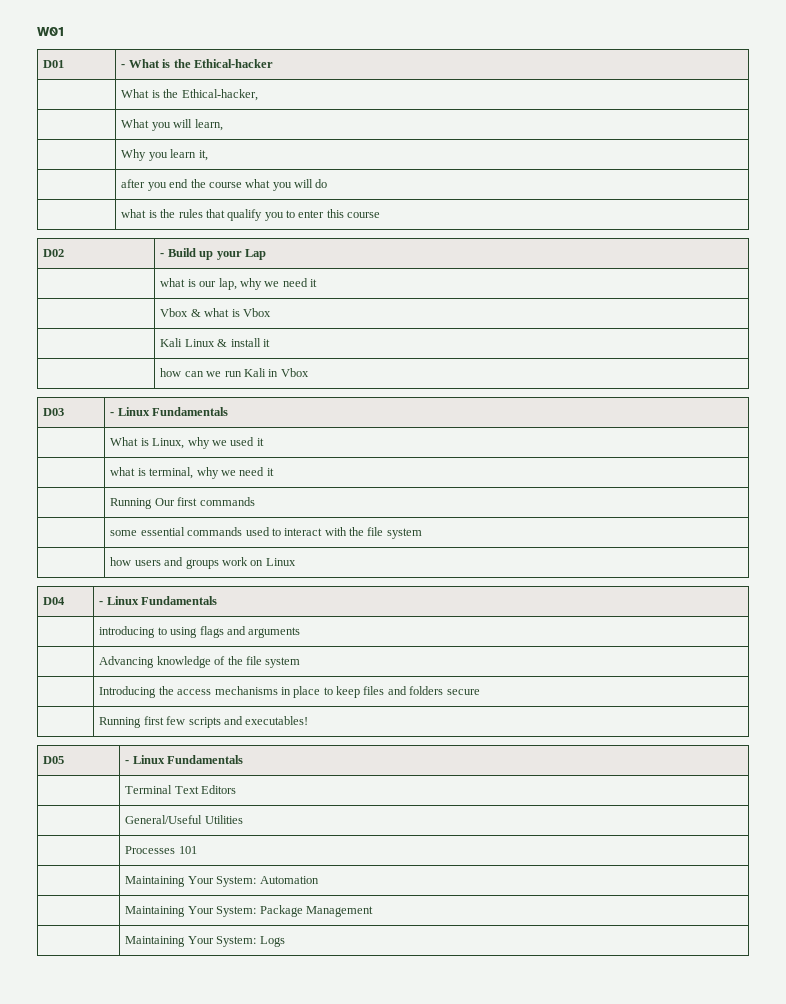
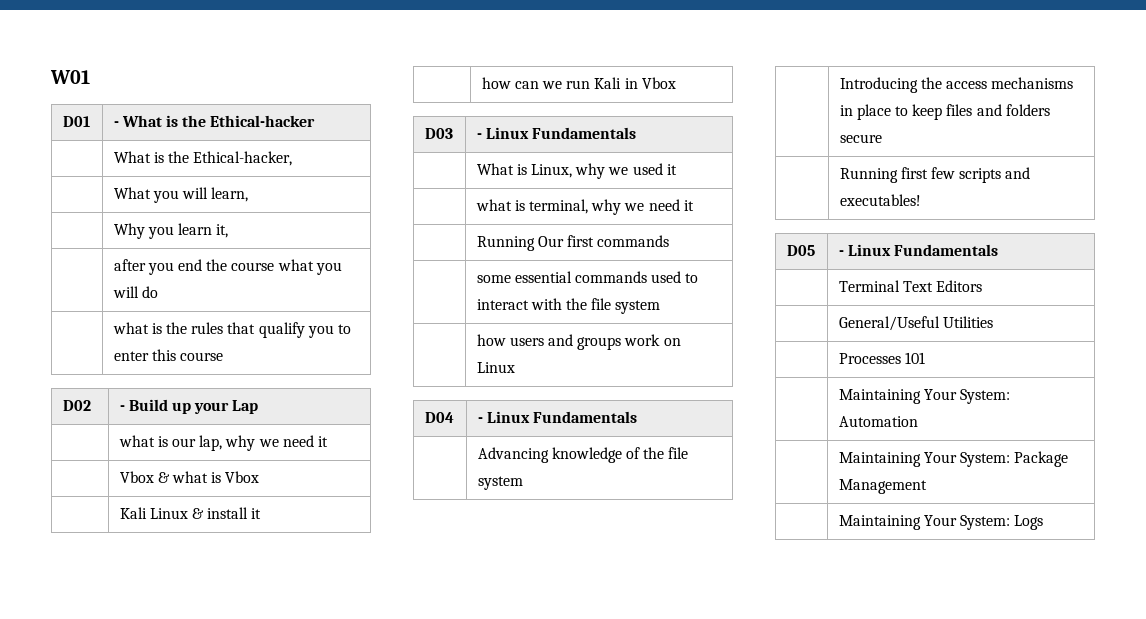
[99,626,301,638] // | introducing to using flags and arguments -> (638, 417) none

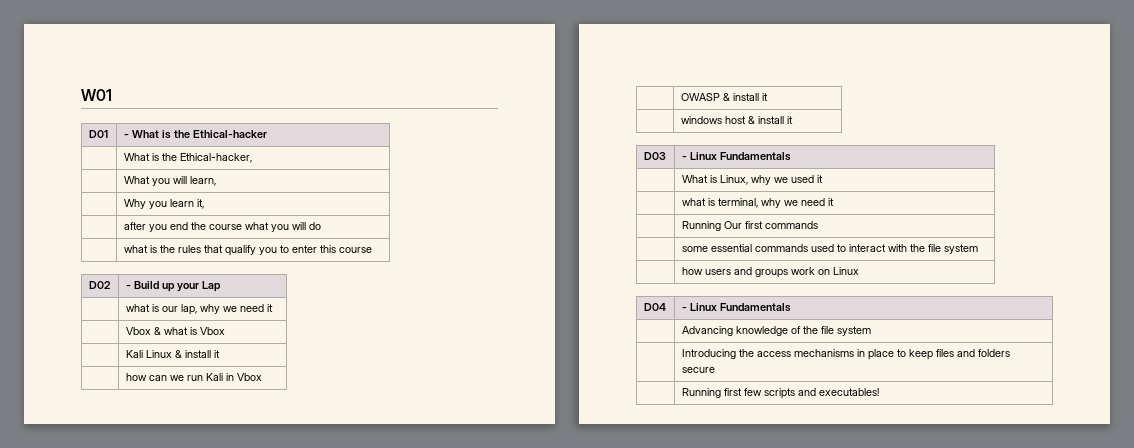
(676, 83) none -> [680,93,768,101] [680,116,793,124] // | OWASP & install it // | windows host & install it
[786,245,815,256] [838,244,999,256] [838,280,983,292] [838,316,993,331] [838,352,925,364] [838,389,1011,404] [838,416,918,427] [838,451,1069,467] [838,479,927,494] [838,515,1044,530] // D05 | - Linux Fundamentals // | Terminal Text Editors // | General/Useful Utilities // | Processes 101 // | Maintaining Your System: Automation // | Maintaining Your System: Package Management // | Maintaining Your System: Logs -> (879, 392) none

